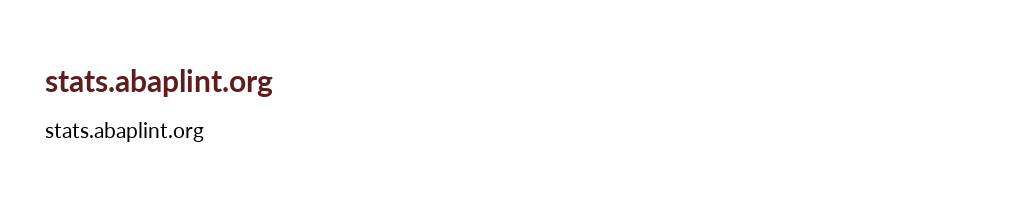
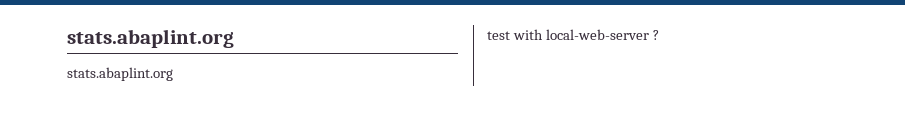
(204, 132) none -> [487,29,659,40] // test with local-web-server ?

